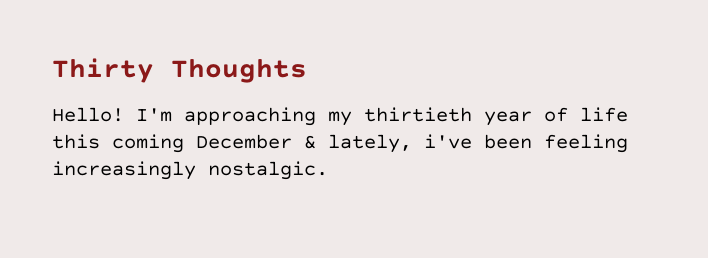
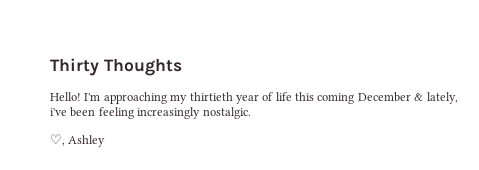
(328, 170) none -> [50,134,106,147] // ♡, Ashley

